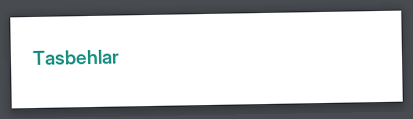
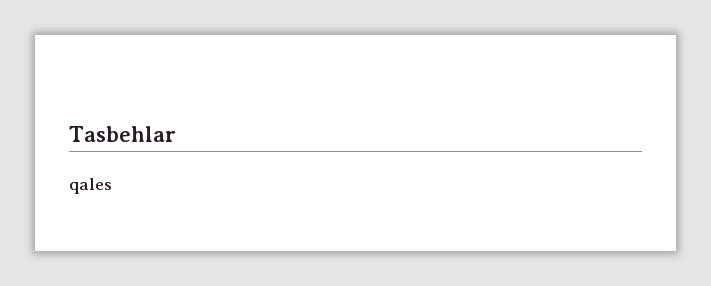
(120, 57) none -> [69,178,112,194] // qales

